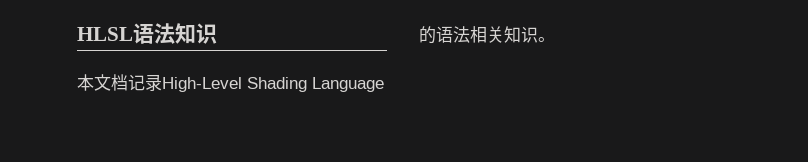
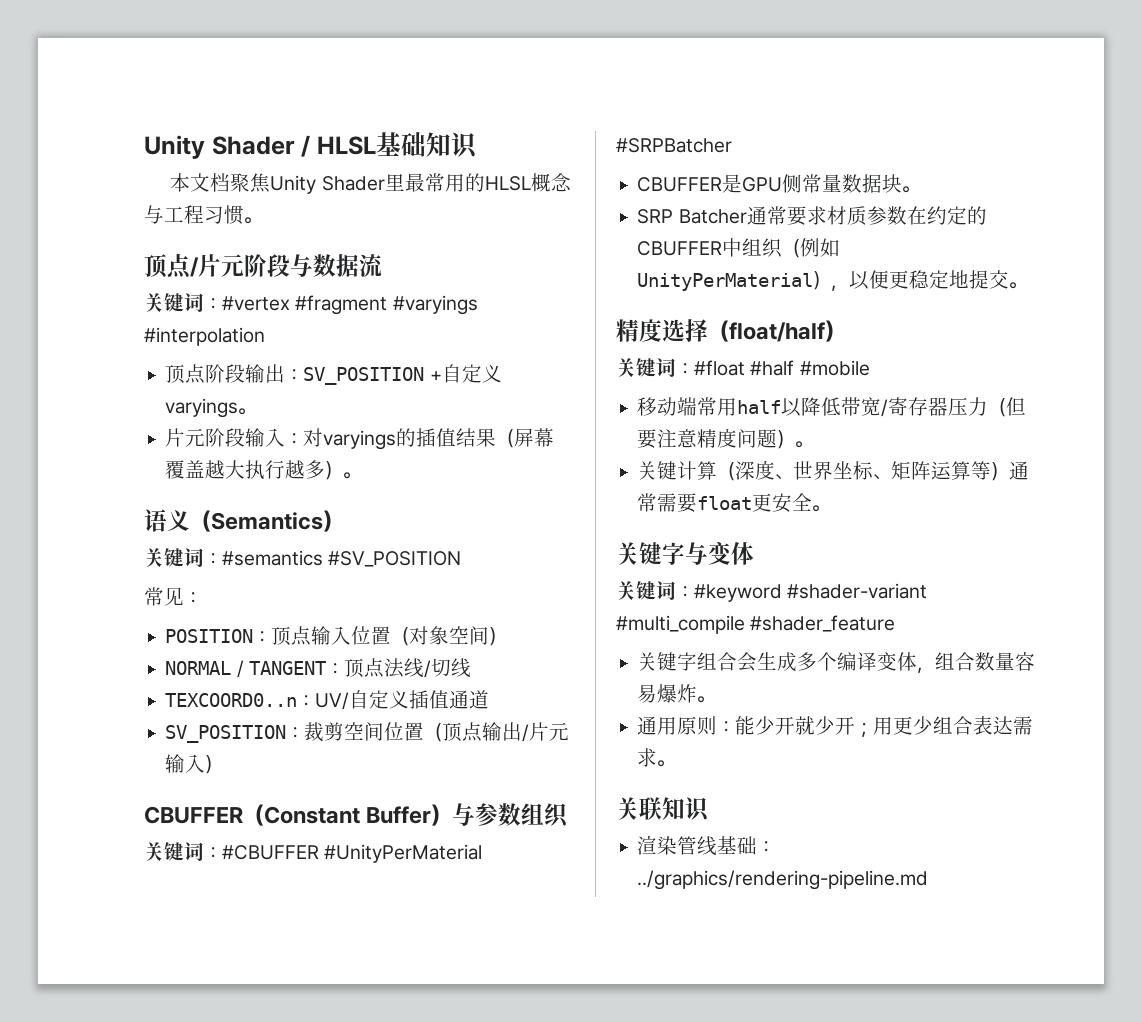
[77,23,217,44] [77,74,384,92] [419,26,555,44] HLSL语法知识 // 本文档记录High-Level Shading Language的语法相关知识。 -> [144,132,478,159] [170,173,571,194] [144,205,262,225] [144,254,382,279] [144,293,478,315] [144,327,265,346] [165,364,502,385] [165,398,257,418] [165,428,555,450] [165,460,362,480] [144,509,344,532] [144,548,462,567] [144,587,202,606] [165,626,508,646] [165,658,471,678] [165,690,490,710] [165,722,570,743] [165,754,224,774] [144,803,570,828] [144,842,483,863] [616,138,732,153] [637,174,921,193] [637,206,987,226] [637,238,841,258] [637,270,1028,291] [616,319,846,342] [616,358,870,377] [637,397,1027,417] [637,429,814,449] [637,461,1030,481] [637,493,831,513] [616,542,754,565] [616,581,928,602] [616,615,896,634] [637,652,1036,673] [637,684,716,703] [637,716,1034,737] [637,748,676,767] [616,797,710,822] [637,835,776,856] [637,870,929,890] Unity Shader / HLSL基础知识 // 本文档聚焦Unity Shader里最常用的HLSL概念与工程习惯。 // 顶点/片元阶段与数据流 // 关键词：#vertex #fragment #varyings #interpolation // 顶点阶段输出：SV_POSITION +自定义varyings。 // 片元阶段输入：对varyings的插值结果（屏幕覆盖越大执行越多）。 // 语义（Semantics） // 关键词：#semantics #SV_POSITION // 常见： // POSITION：顶点输入位置（对象空间） // NORMAL / TANGENT：顶点法线/切线 // TEXCOORD0..n：UV/自定义插值通道 // SV_POSITION：裁剪空间位置（顶点输出/片元输入） // CBUFFER（Constant Buffer）与参数组织 // 关键词：#CBUFFER #UnityPerMaterial #SRPBatcher // CBUFFER是GPU侧常量数据块。 // SRP Batcher通常要求材质参数在约定的CBUFFER中组织（例如UnityPerMaterial），以便更稳定地提交。 // 精度选择（float/half） // 关键词：#float #half #mobile // 移动端常用half以降低带宽/寄存器压力（但要注意精度问题）。 // 关键计算（深度、世界坐标、矩阵运算等）通常需要float更安全。 // 关键字与变体 // 关键词：#keyword #shader-variant #multi_compile #shader_feature // 关键字组合会生成多个编译变体，组合数量容易爆炸。 // 通用原则：能少开就少开；用更少组合表达需求。 // 关联知识 // 渲染管线基础：../graphics/rendering-pipeline.md

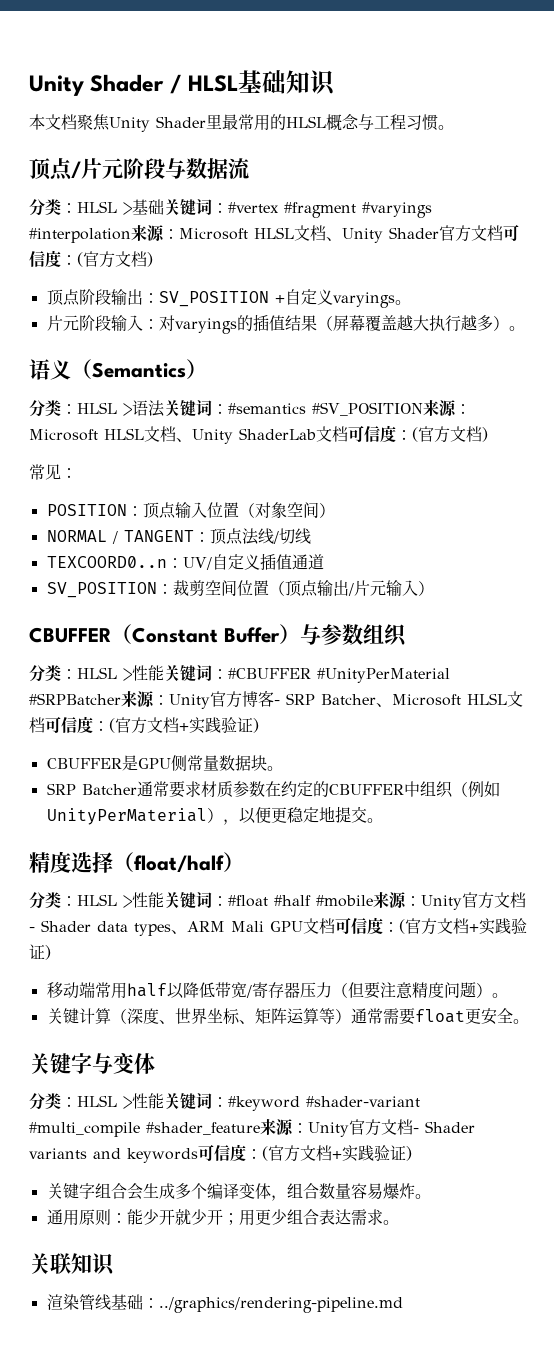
(382, 265) none -> [29,199,164,216] 分类：HLSL >基础
(265, 336) none -> [131,225,519,243] [29,250,153,268] 来源：Microsoft HLSL文档、Unity Shader官方文档可信度：(官方文档)
(344, 521) none -> [29,400,165,417] 分类：HLSL >语法
(462, 559) none -> [423,400,471,416] [29,425,488,444] 来源：Microsoft HLSL文档、Unity ShaderLab文档可信度：(官方文档)
(570, 815) none -> [29,665,164,682] 分类：HLSL >性能
(732, 145) none -> [121,690,523,709] [29,716,259,734] 来源：Unity官方博客- SRP Batcher、Microsoft HLSL文档可信度：(官方文档+实践验证)
(846, 331) none -> [29,892,164,909] 分类：HLSL >性能
(870, 368) none -> [373,892,526,910] [29,917,527,936] [29,944,51,960] 来源：Unity官方文档- Shader data types、ARM Mali GPU文档可信度：(官方文档+实践验证)
(754, 553) none -> [29,1093,164,1110] 分类：HLSL >性能
(896, 623) none -> [260,1119,475,1137] [29,1144,412,1163] 来源：Unity官方文档- Shader variants and keywords可信度：(官方文档+实践验证)

